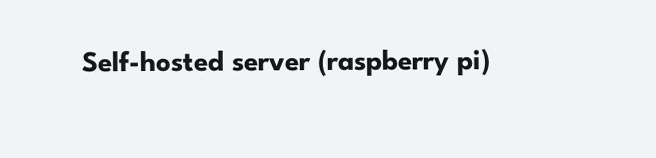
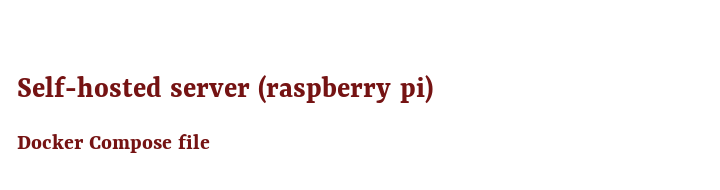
(490, 62) none -> [17,134,211,153] // Docker Compose file

